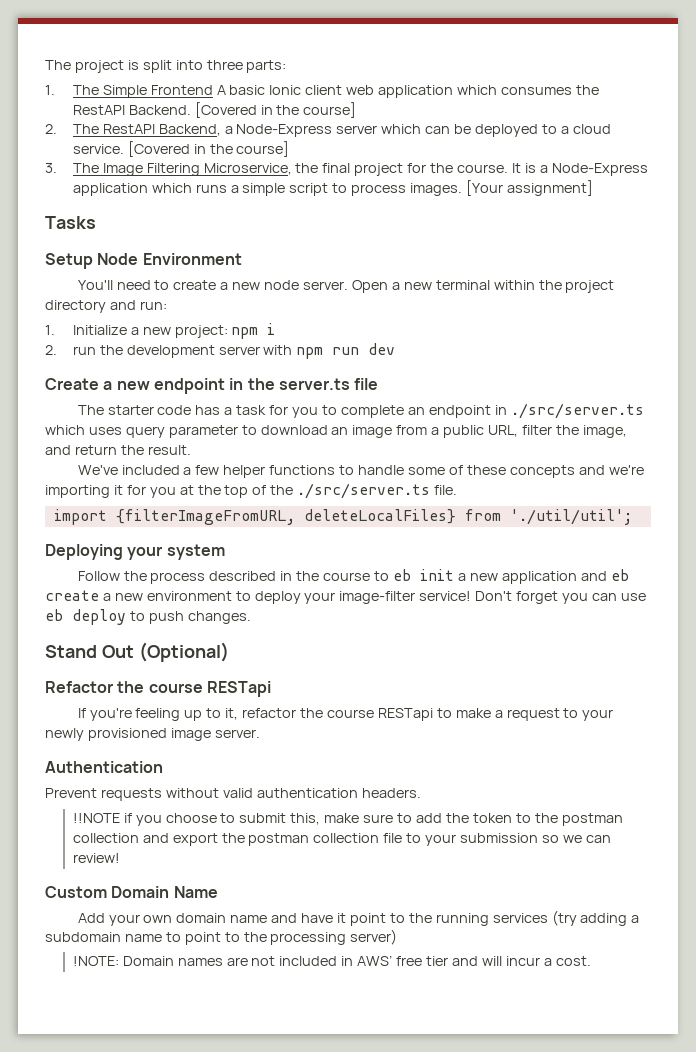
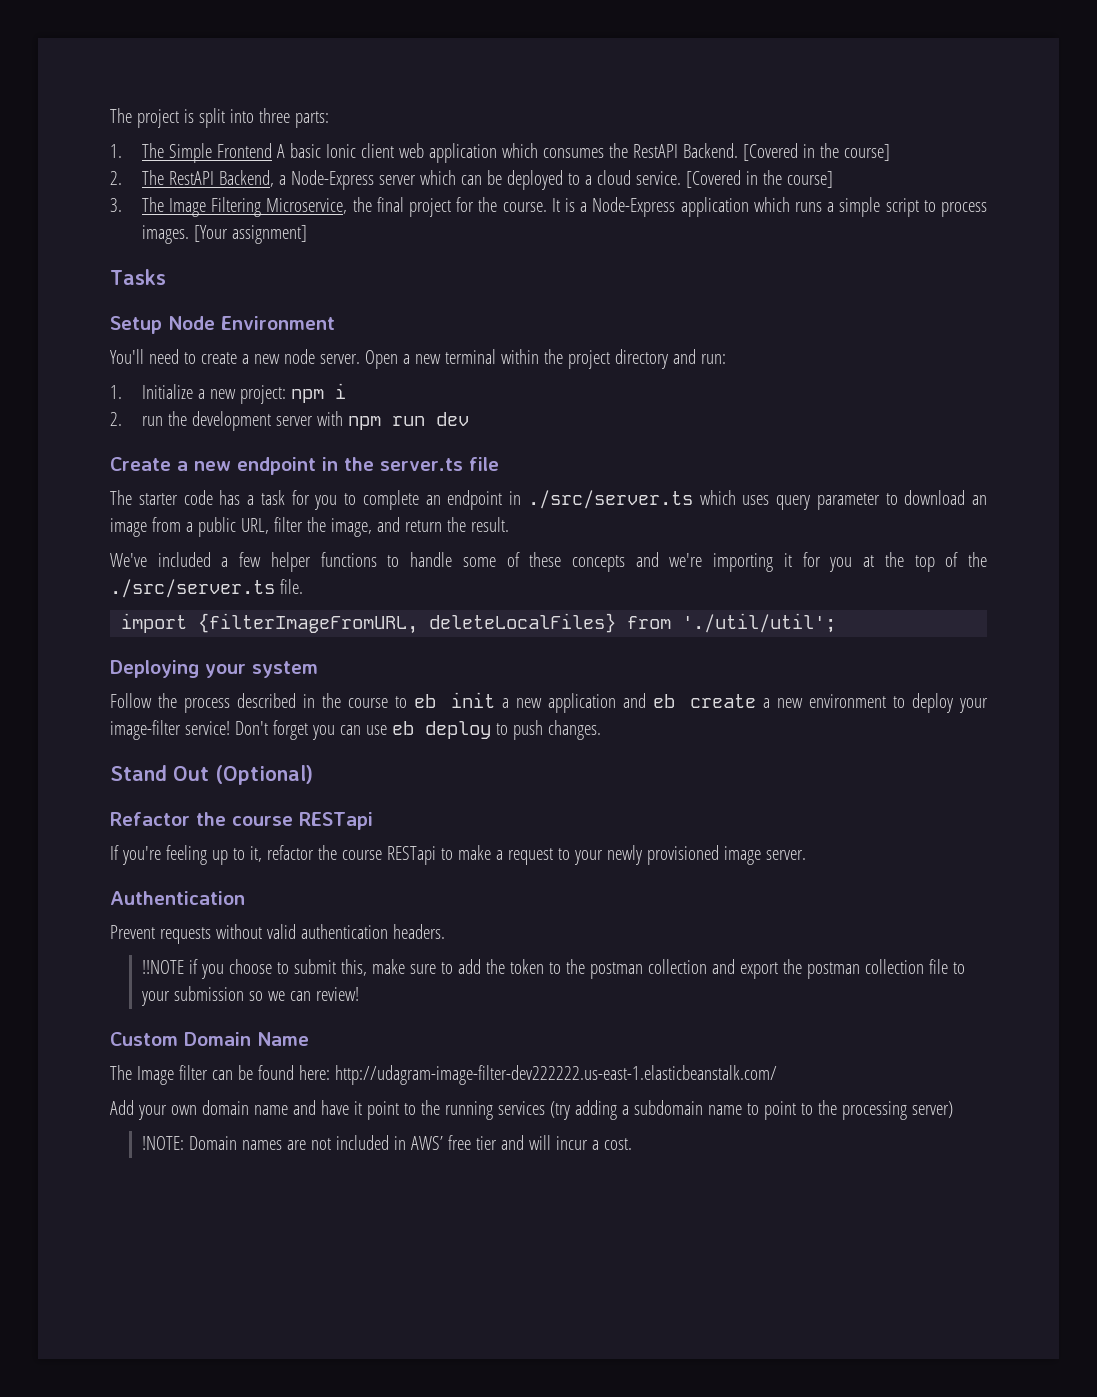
(218, 892) none -> [110,1065,777,1085] // The Image filter can be found here: http://udagram-image-filter-dev222222.us-east-1.elasticbeanstalk.com/

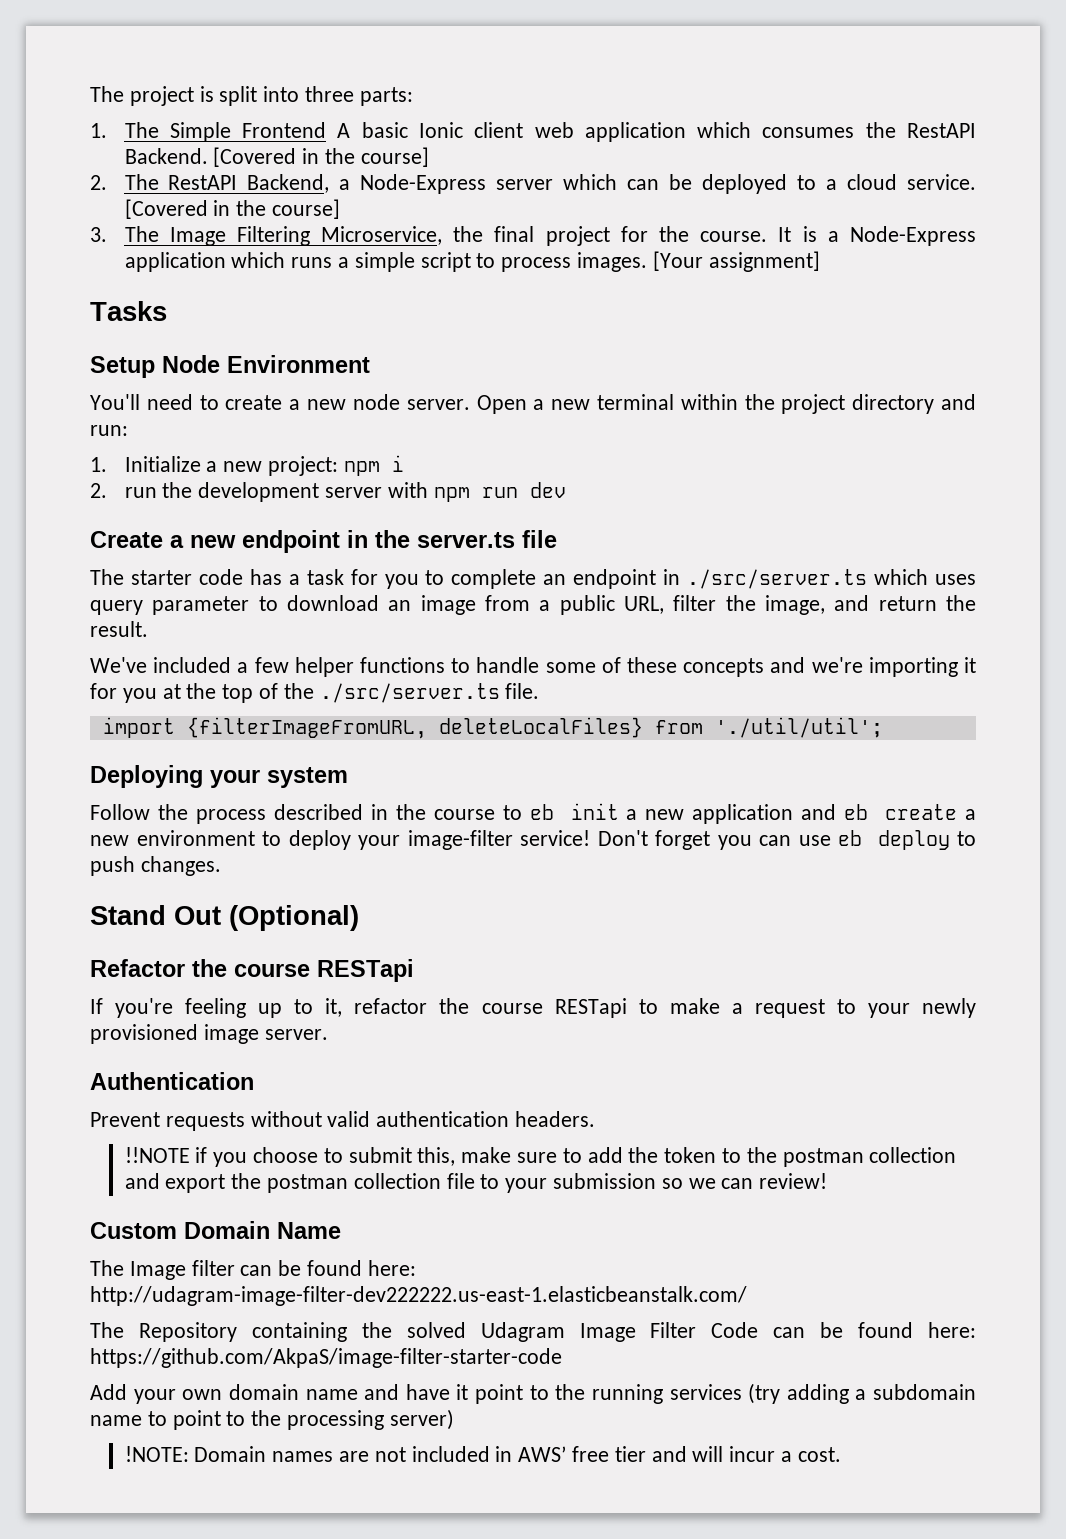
(777, 1075) none -> [90,1322,976,1342] [90,1348,562,1368] // The Repository containing the solved Udagram Image Filter Code can be found here: https://github.com/AkpaS/image-filter-starter-code

